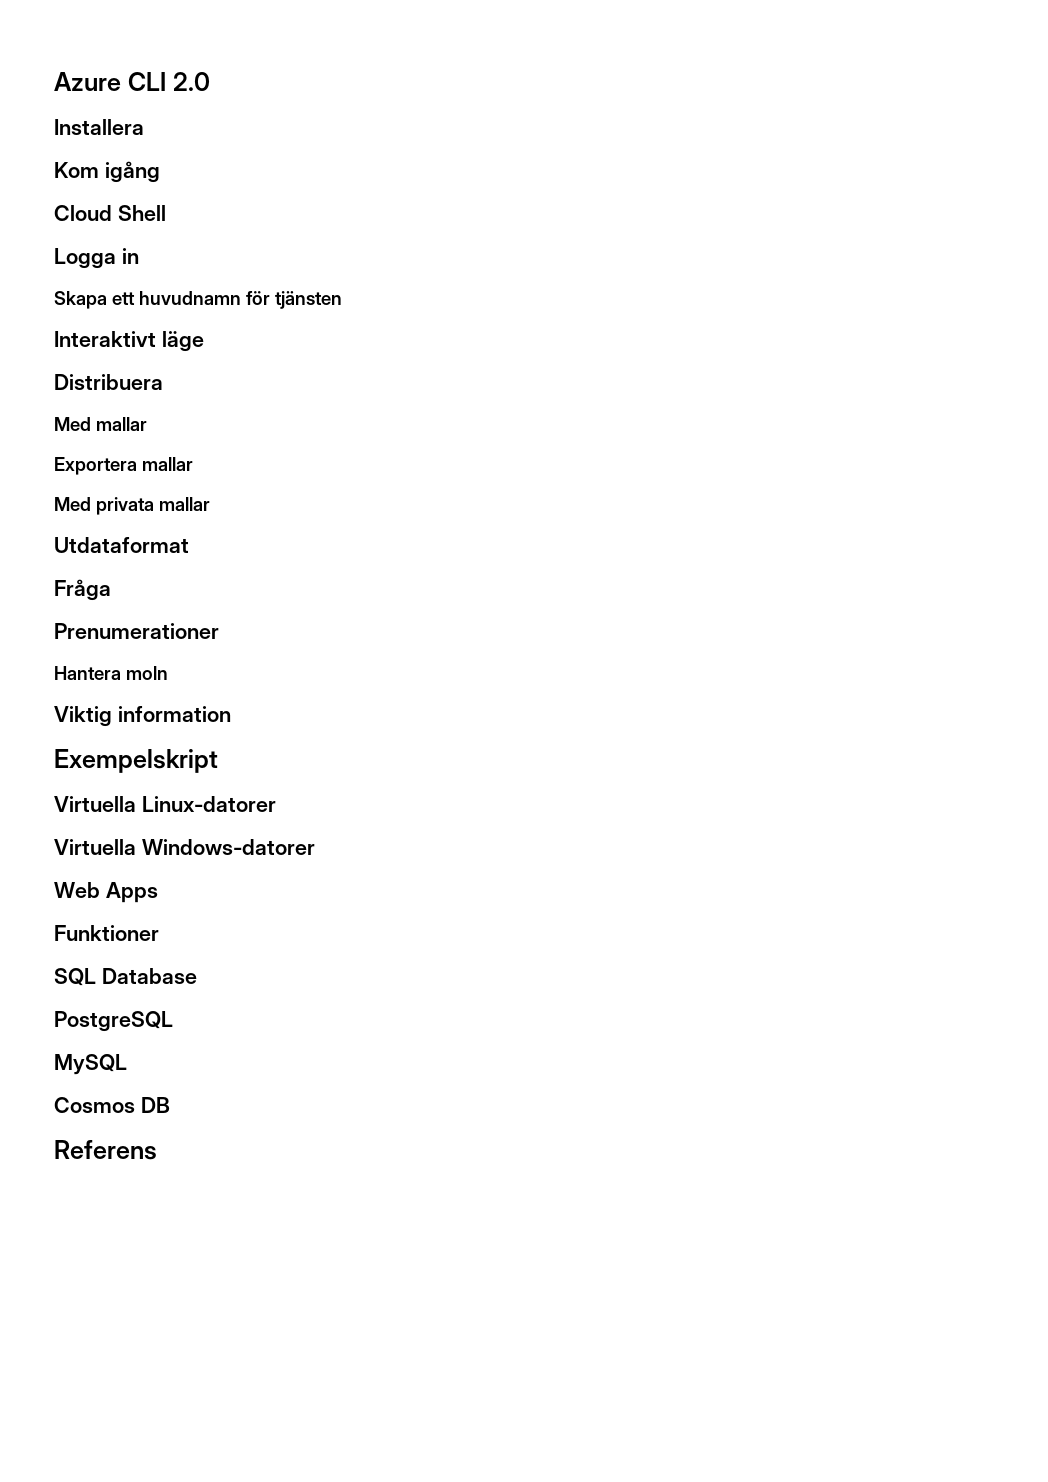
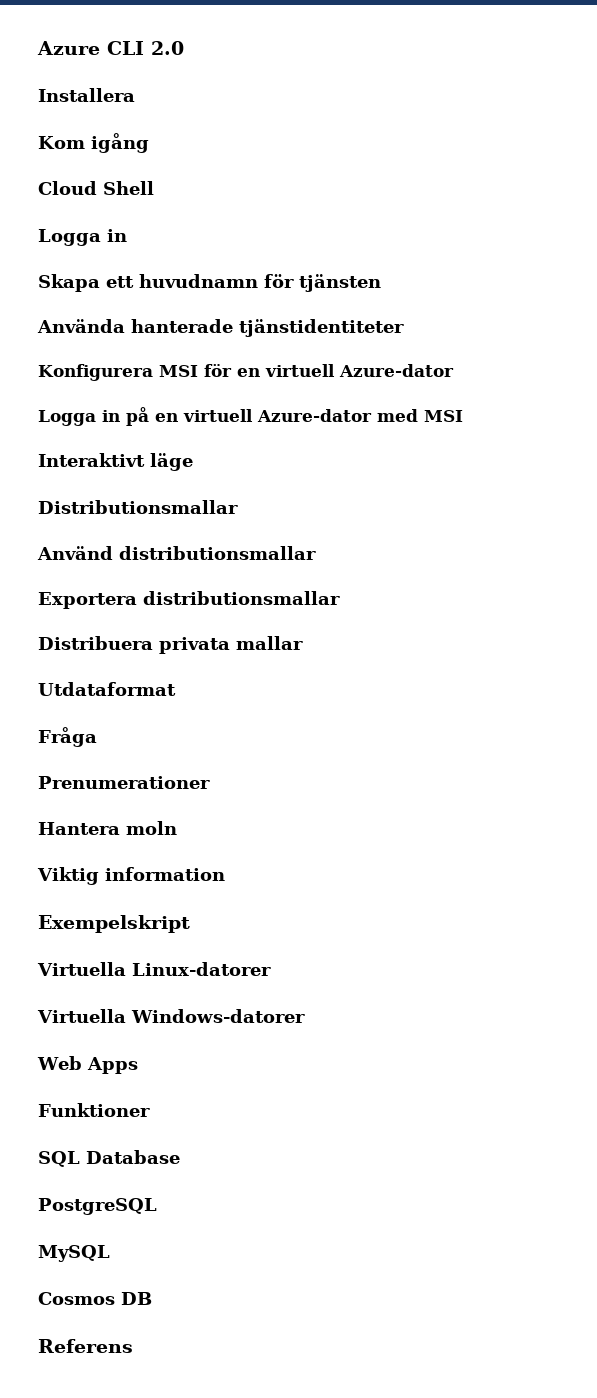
(342, 300) none -> [37,319,404,337] [38,364,454,381] [38,407,463,426] // Använda hanterade tjänstidentiteter // Konfigurera MSI för en virtuell Azure-dator // Logga in på en virtuell Azure-dator med MSI
[54,374,163,390] [54,417,147,431] Distribuera // Med mallar -> [38,500,238,514] [37,546,316,560] Distributionsmallar // Använd distributionsmallar
[141,457,193,471] [54,497,91,511] mallar // Med -> [143,591,340,605] [38,636,153,650] distributionsmallar // Distribuera

